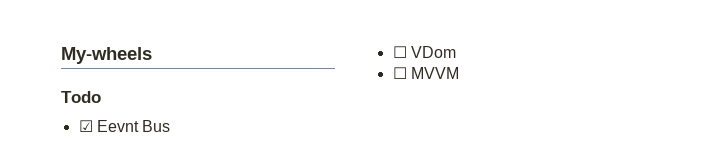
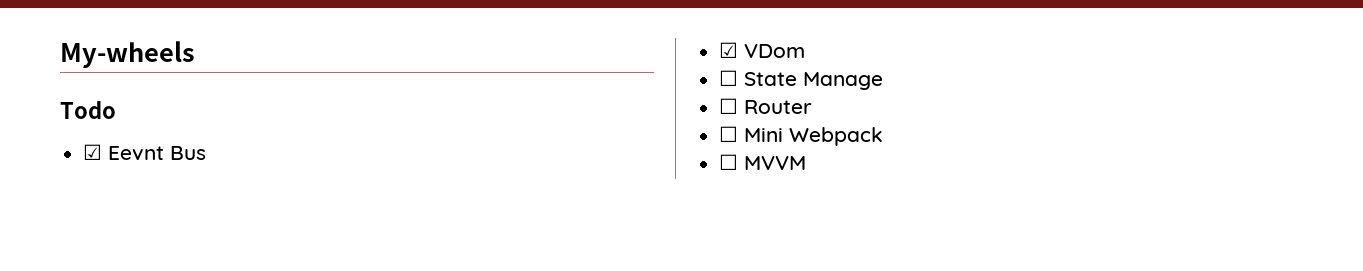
[392,46,407,58] ☐ -> [719,42,739,58] ☑
(456, 52) none -> [719,70,884,90] [719,98,813,114] [719,126,884,146] // ☐ State Manage // ☐ Router // ☐ Mini Webpack

